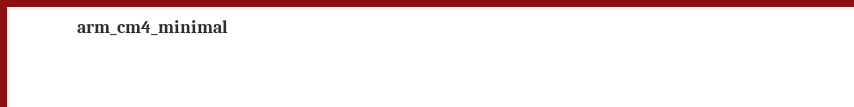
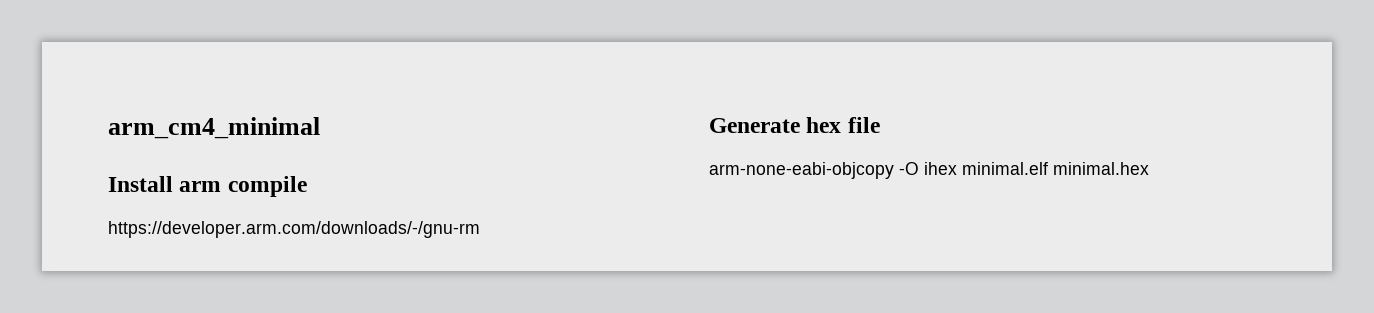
(228, 28) none -> [108,176,307,197] [108,221,480,238] [709,117,880,133] [709,162,1149,179] // Install arm compile // https://developer.arm.com/downloads/-/gnu-rm // Generate hex file // arm-none-eabi-objcopy -O ihex minimal.elf minimal.hex

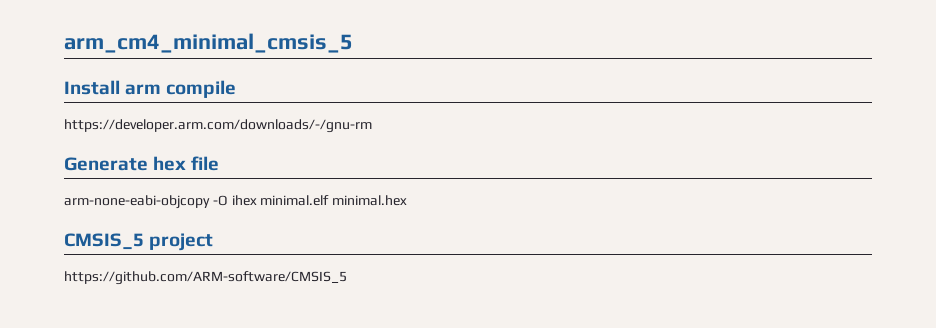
[108,117,320,139] arm_cm4_minimal -> [64,33,353,53] arm_cm4_minimal_cmsis_5
(1149, 168) none -> [64,233,214,251] [64,271,347,285] // CMSIS_5 project // https://github.com/ARM-software/CMSIS_5

